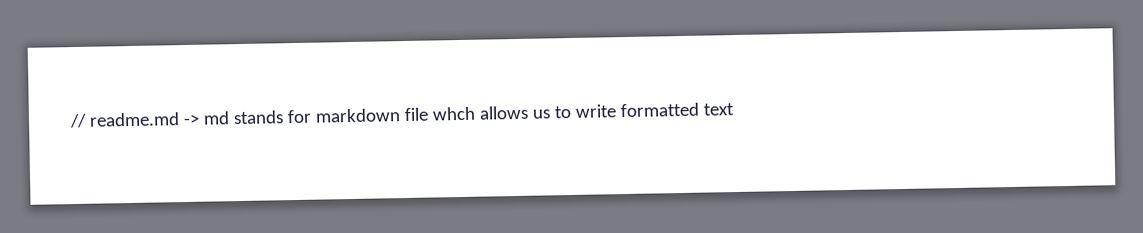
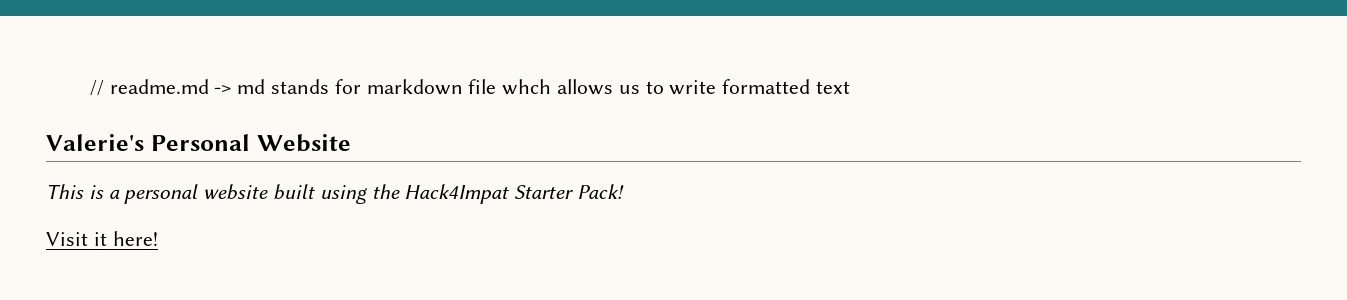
(735, 109) none -> [46,134,351,152] [46,184,625,204] [46,231,158,246] // Valerie's Personal Website // This is a personal website built using the Hack4Impat Starter Pack! // Visit it here!

